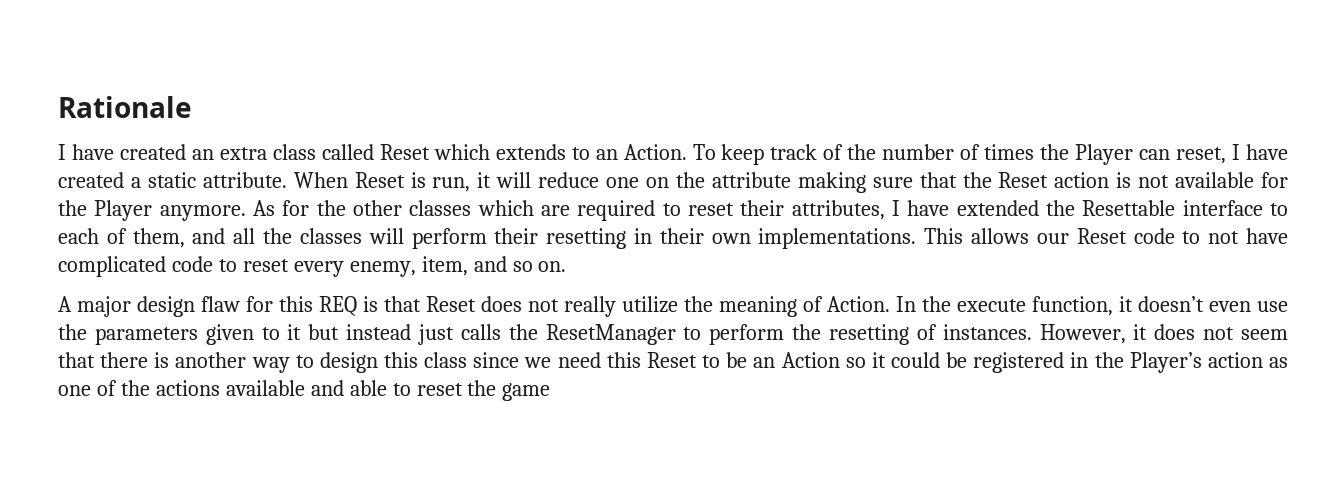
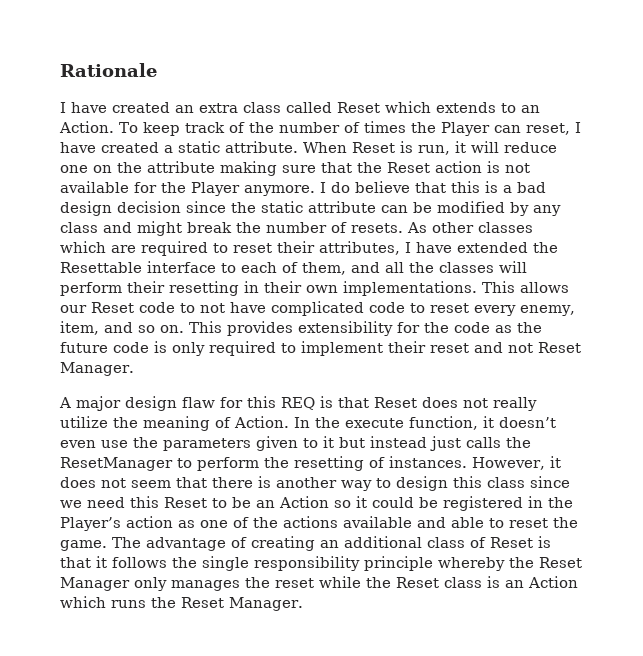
[253,200,346,216] As for the -> [320,181,546,193] [60,201,561,216] [60,221,427,236] I do believe that this is a bad design decision since the static attribute can be modified by any class and might break the number of resets. As
(567, 266) none -> [189,321,542,336] [60,341,581,356] [60,362,134,376] This provides extensibility for the code as the future code is only required to implement their reset and not Reset Manager.
[502,383,551,401] game -> [60,536,551,551] [60,556,582,571] [60,576,578,591] [60,596,303,611] game. The advantage of creating an additional class of Reset is that it follows the single responsibility principle whereby the Reset Manager only manages the reset while the Reset class is an Action which runs the Reset Manager.

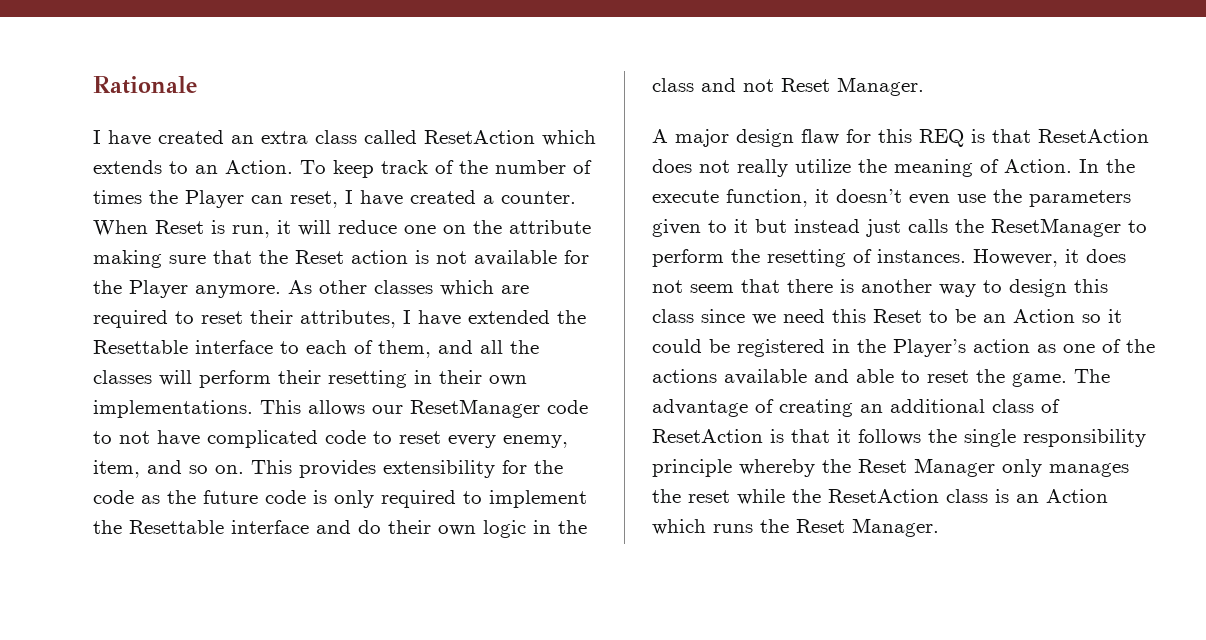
[337,102,380,113] Reset -> [424,130,535,144] ResetAction
[178,141,298,153] static attribute. -> [501,191,576,204] counter.
[320,181,546,193] [60,201,561,216] [60,221,403,236] I do believe that this is a bad design decision since the static attribute can be modified by any class and might break the number of resets. -> (281, 291) none
[91,302,134,313] Reset -> [410,399,540,418] ResetManager
[388,341,469,353] their reset -> [93,520,587,538] [652,78,694,92] the Resettable interface and do their own logic in the class
[374,397,417,408] Reset -> [1038,129,1149,143] ResetAction
[490,537,533,548] Reset -> [652,429,763,443] ResetAction
[396,577,439,588] Reset -> [828,489,939,503] ResetAction

